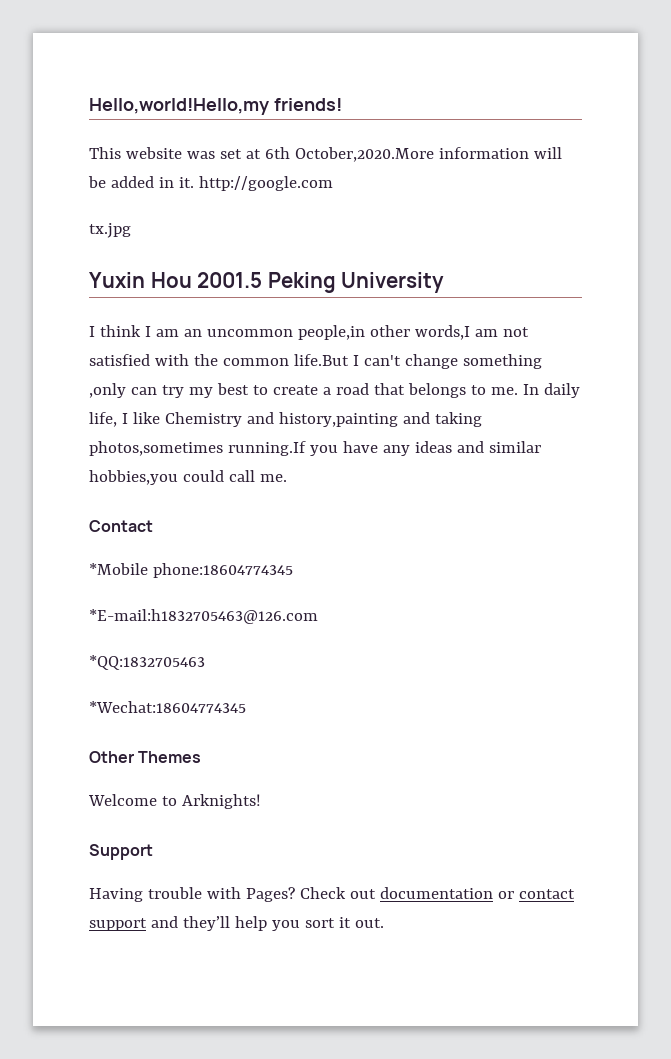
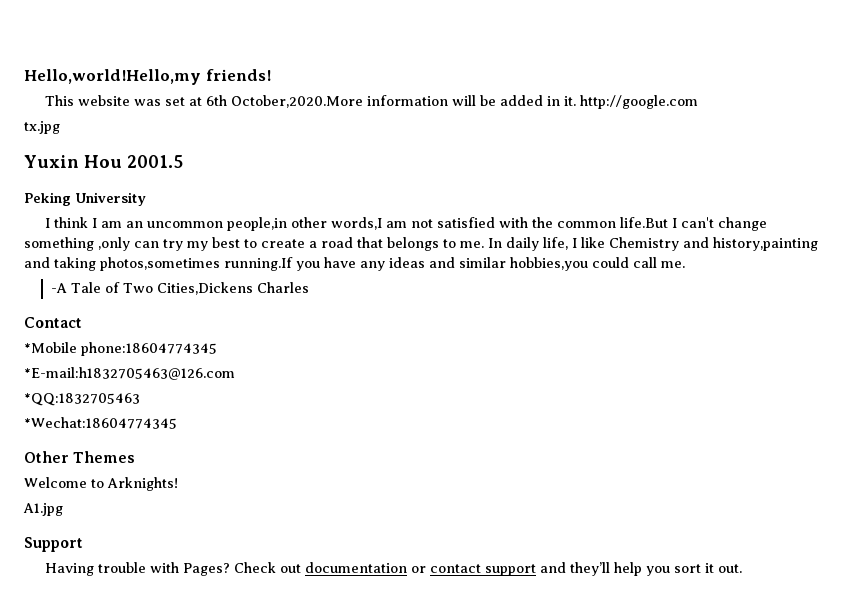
(263, 280) none -> (183, 161) //
(287, 478) none -> [51,282,310,295] // -A Tale of Two Cities,Dickens Charles
(261, 801) none -> [23,503,63,516] // A1.jpg

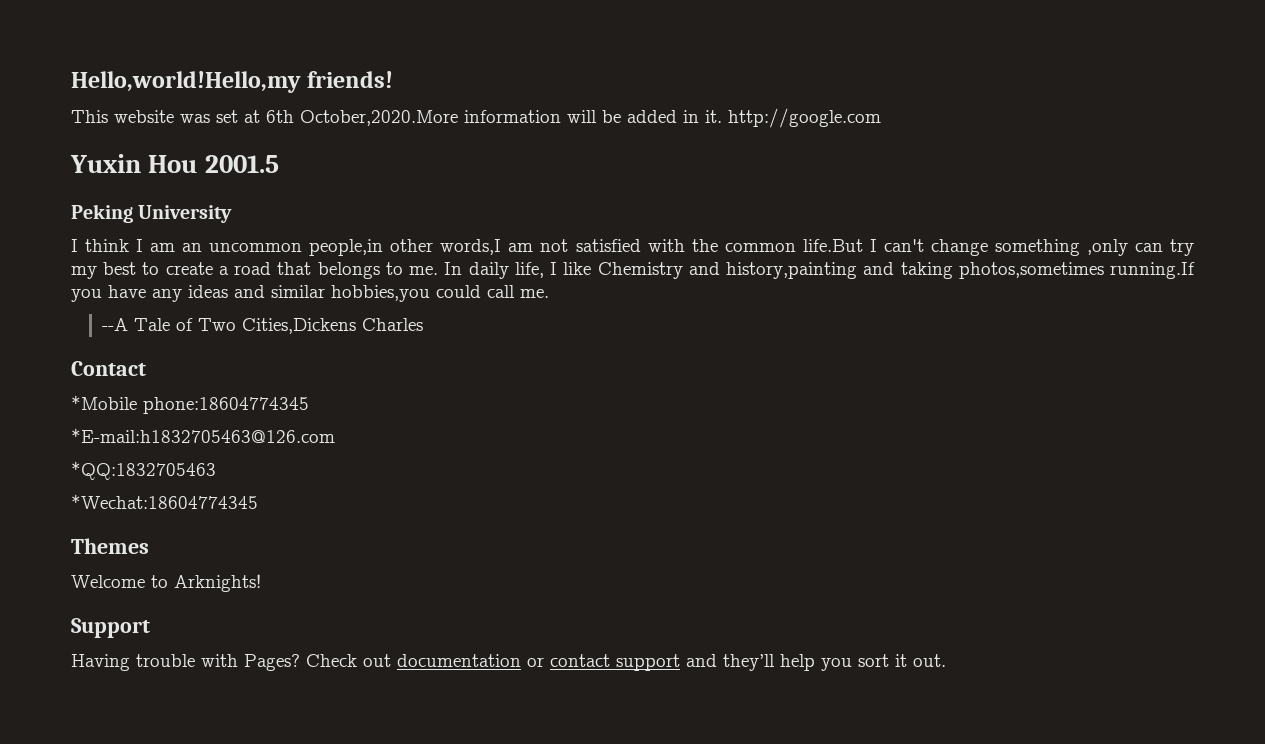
[24,121,60,134] // tx.jpg -> (881, 118) none
[51,283,68,293] -A -> [101,318,128,331] --A
[24,451,69,463] Other -> (258, 501) none
[23,503,63,516] // A1.jpg -> (261, 583) none

